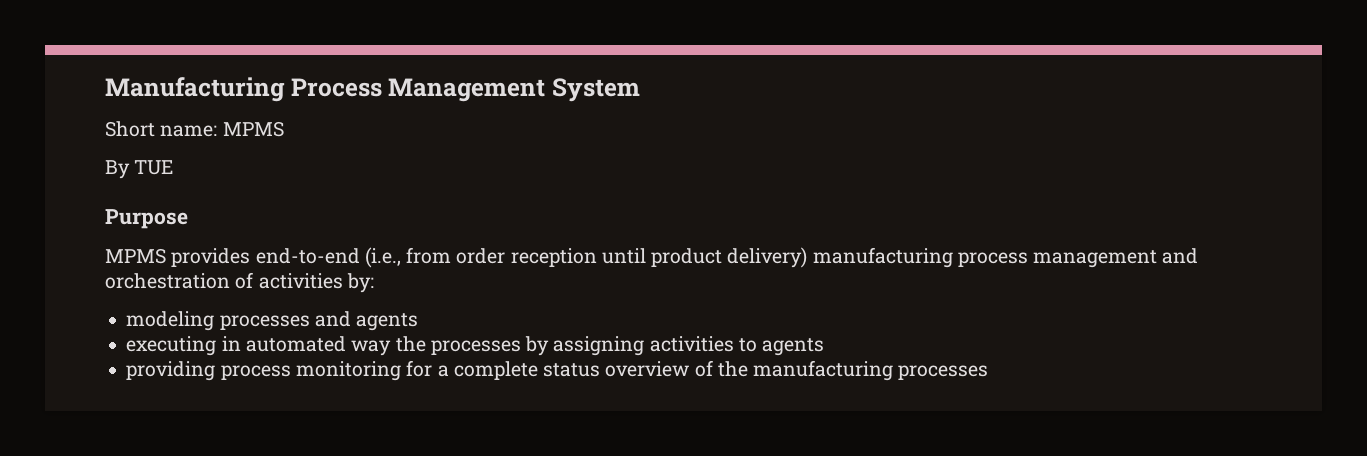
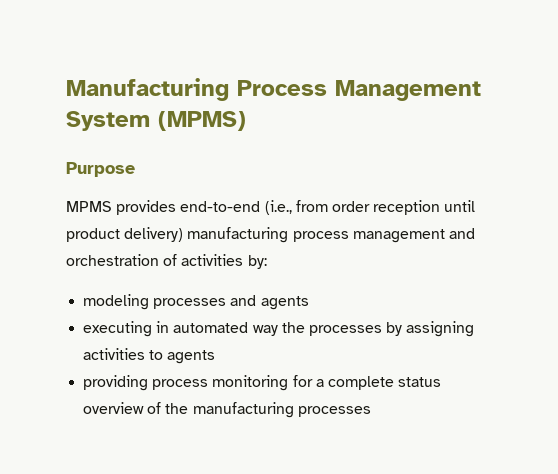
[105,121,284,137] [105,160,174,179] // Short name: MPMS // By TUE -> [158,111,246,131] (MPMS)

